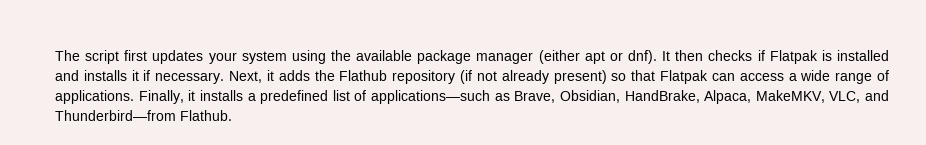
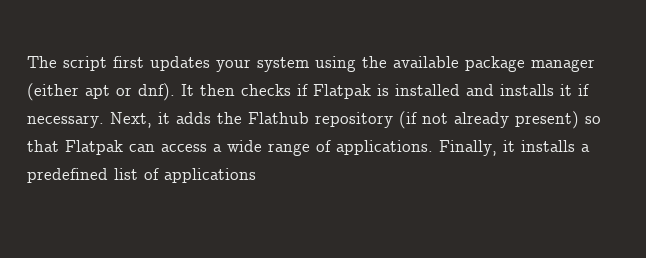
[371,90,889,104] [55,110,232,121] applications—such as Brave, Obsidian, HandBrake, Alpaca, MakeMKV, VLC, and Thunderbird—from Flathub. -> [164,168,256,183] applications

